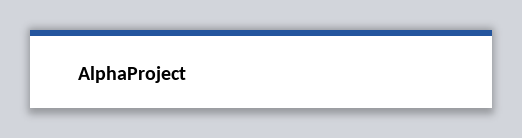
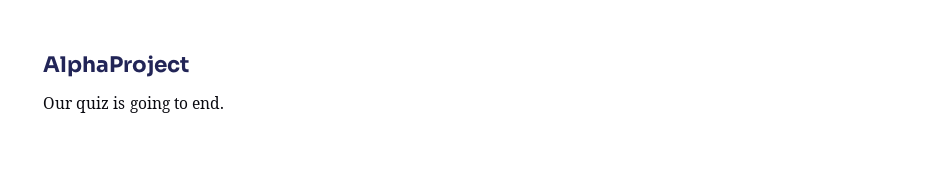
(186, 74) none -> [43,96,224,113] // Our quiz is going to end.

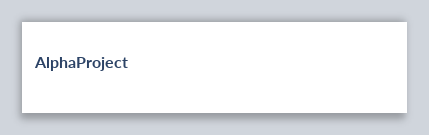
[43,96,224,113] // Our quiz is going to end. -> (128, 64) none

